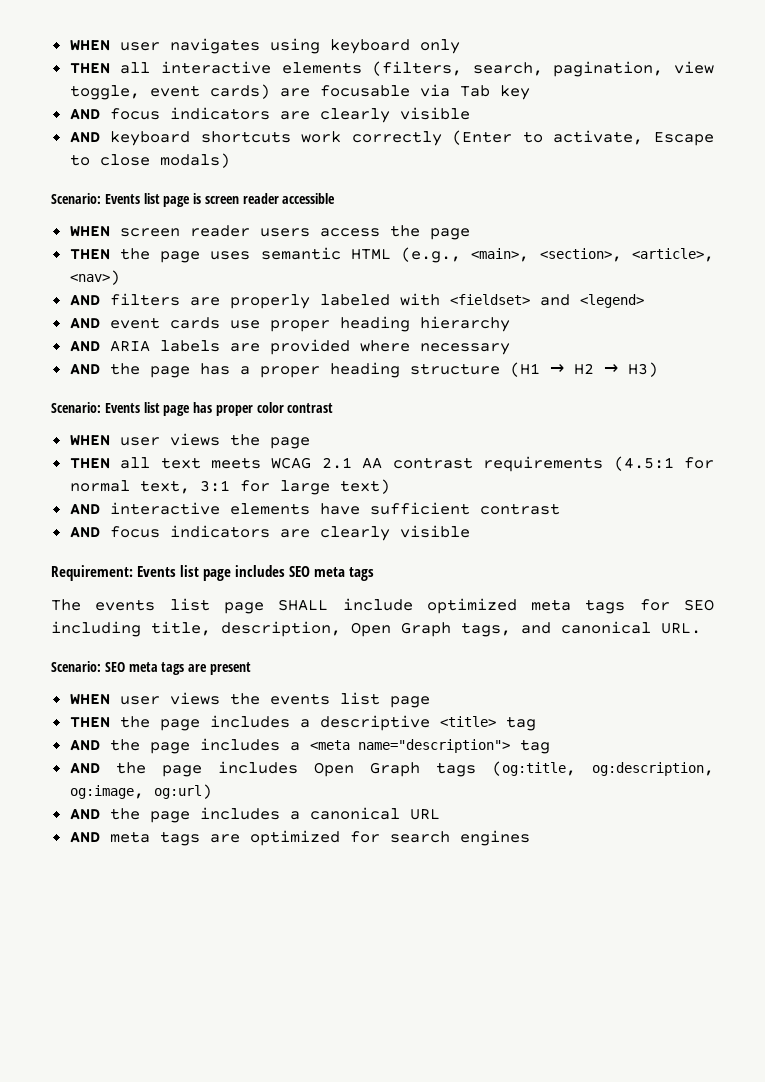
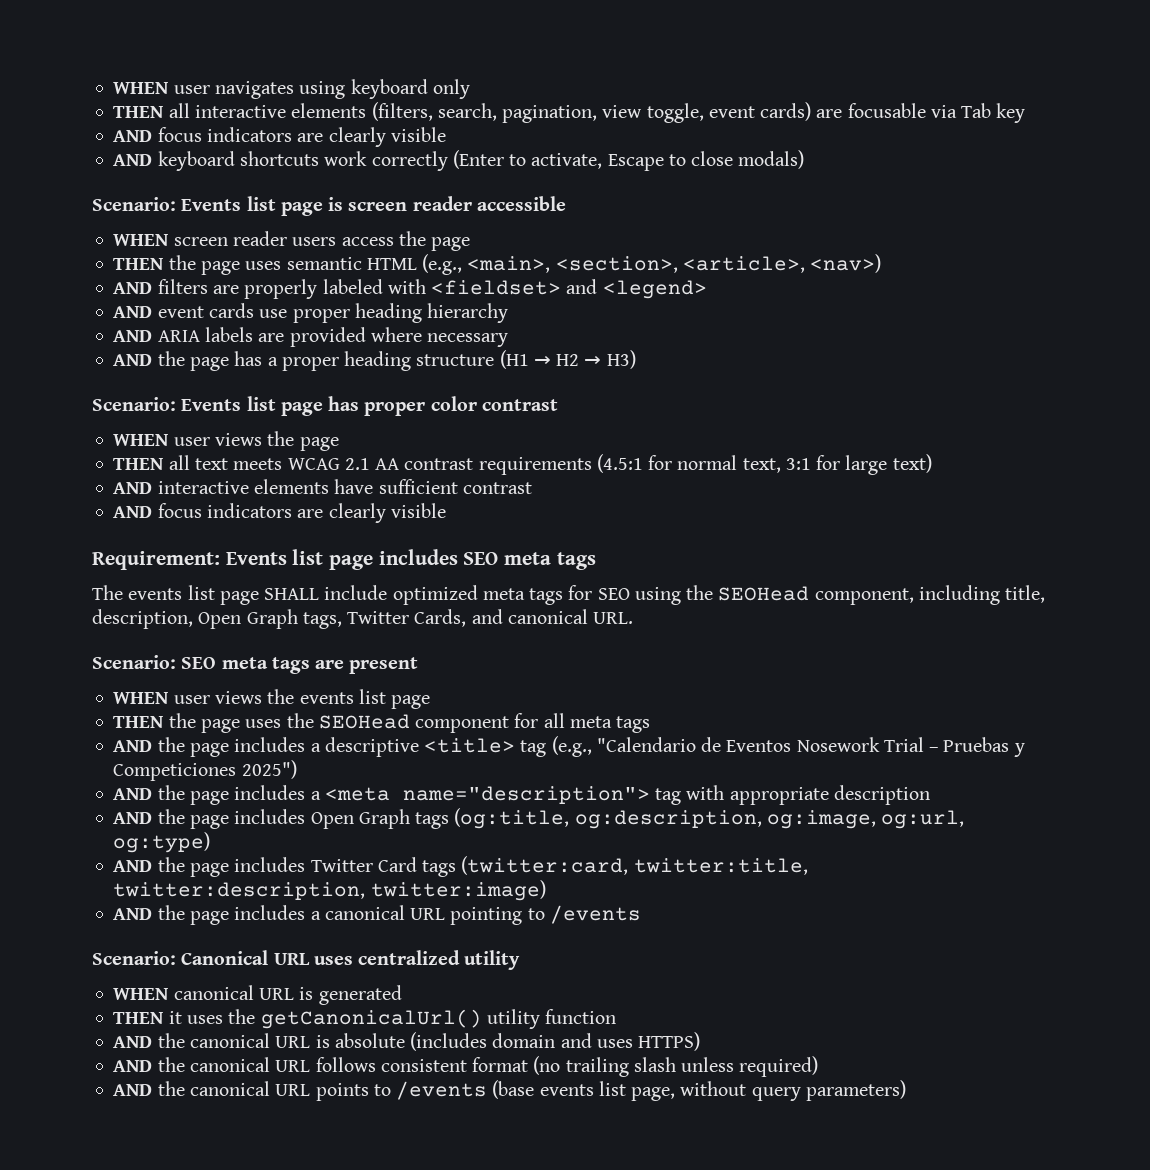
(714, 605) none -> [634,585,914,605] using the SEOHead component,
(511, 629) none -> [347,609,467,627] Twitter Cards,
(200, 725) none -> [245,713,651,733] [113,737,229,757] uses the SEOHead component for all meta tags // AND the page
(536, 723) none -> [551,736,1025,757] [113,760,297,781] (e.g., "Calendario de Eventos Nosework Trial – Pruebas y Competiciones 2025")
(550, 746) none -> [686,785,930,805] with appropriate description
[153,784,212,799] og:url) -> [881,810,965,829] [113,832,211,853] [113,856,808,877] [113,880,546,901] og:url, og:type) // AND the page includes Twitter Card tags (twitter:card, twitter:title, twitter:description, twitter:image)
[69,830,530,846] // AND meta tags are optimized for search engines -> [450,905,641,925] [92,950,521,970] [113,985,402,1005] [113,1009,617,1029] [113,1032,701,1051] [113,1056,819,1077] [113,1080,906,1101] pointing to /events // Scenario: Canonical URL uses centralized utility // WHEN canonical URL is generated // THEN it uses the getCanonicalUrl() utility function // AND the canonical URL is absolute (includes domain and uses HTTPS) // AND the canonical URL follows consistent format (no trailing slash unless required) // AND the canonical URL points to /events (base events list page, without query parameters)

